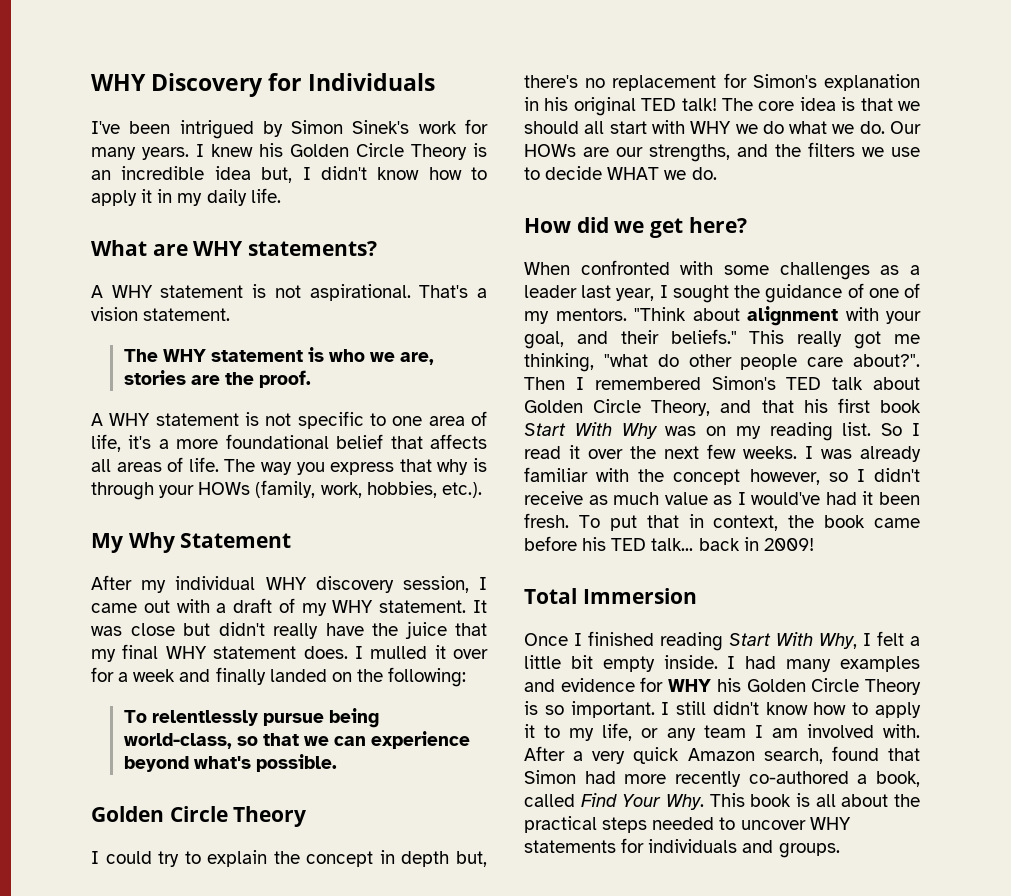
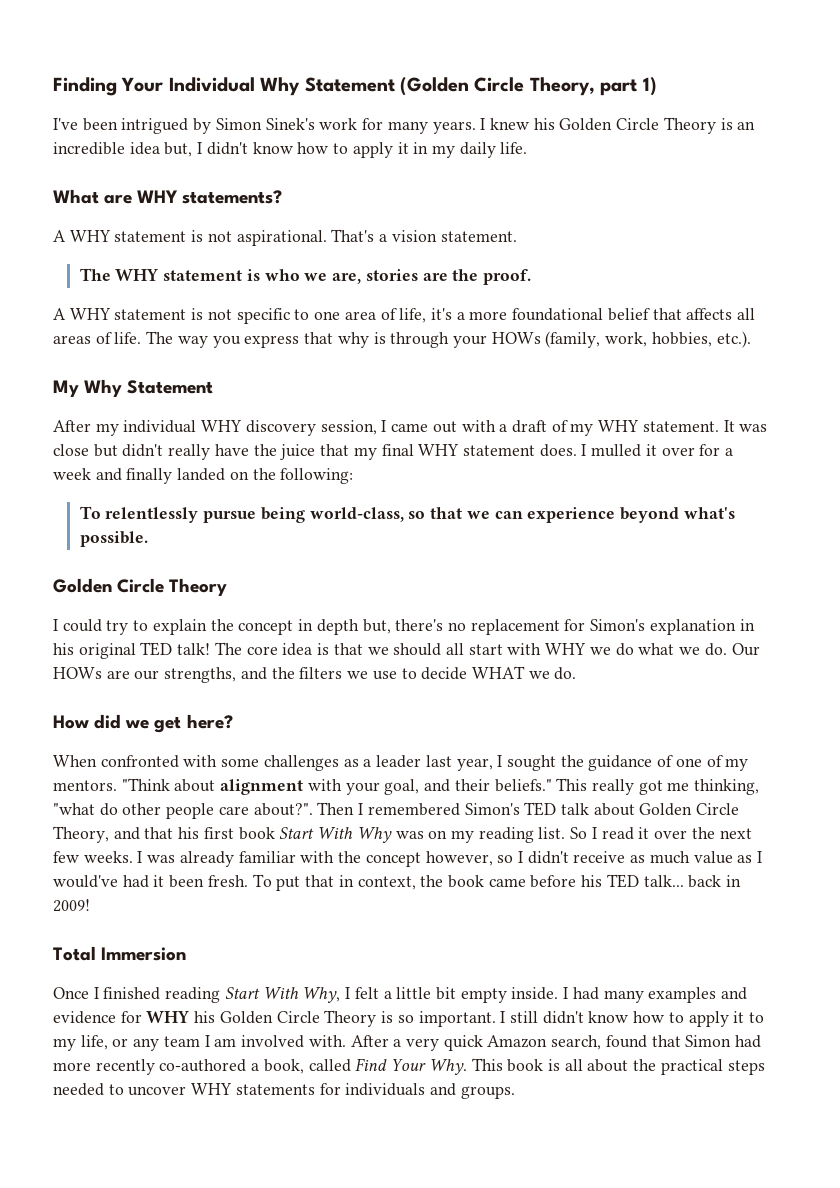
[91,73,435,97] WHY Discovery for Individuals -> [53,77,657,96] Finding Your Individual Why Statement (Golden Circle Theory, part 1)

